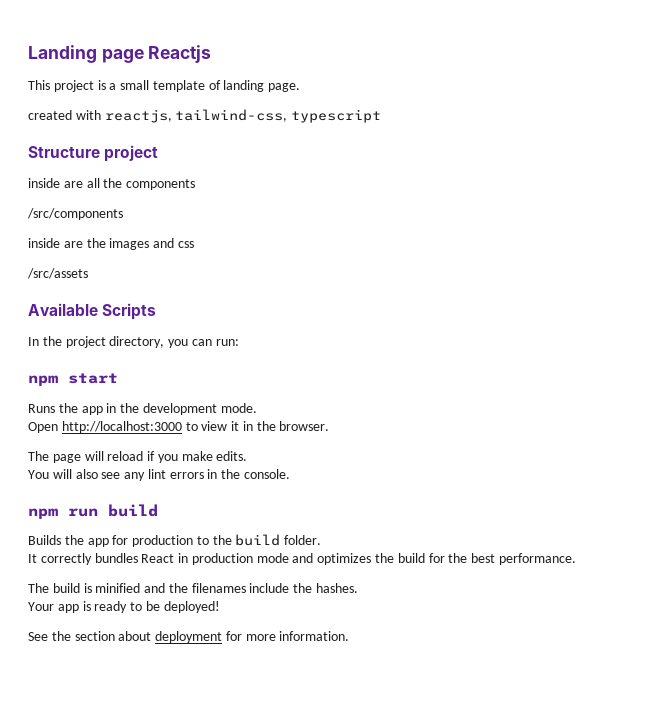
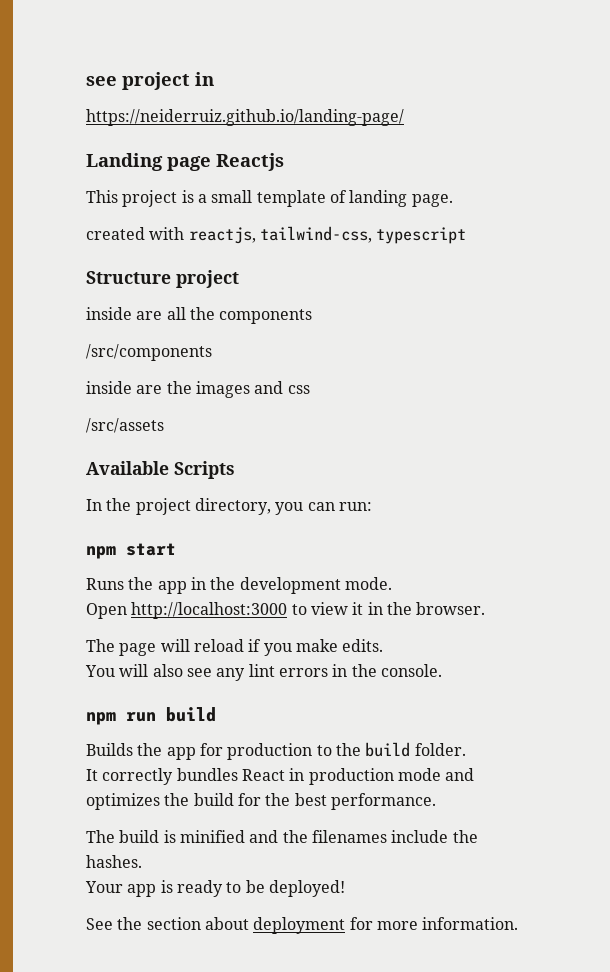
(28, 54) none -> [86,72,214,90] [86,109,404,126] see project in // https://neiderruiz.github.io/landing-page/ //

